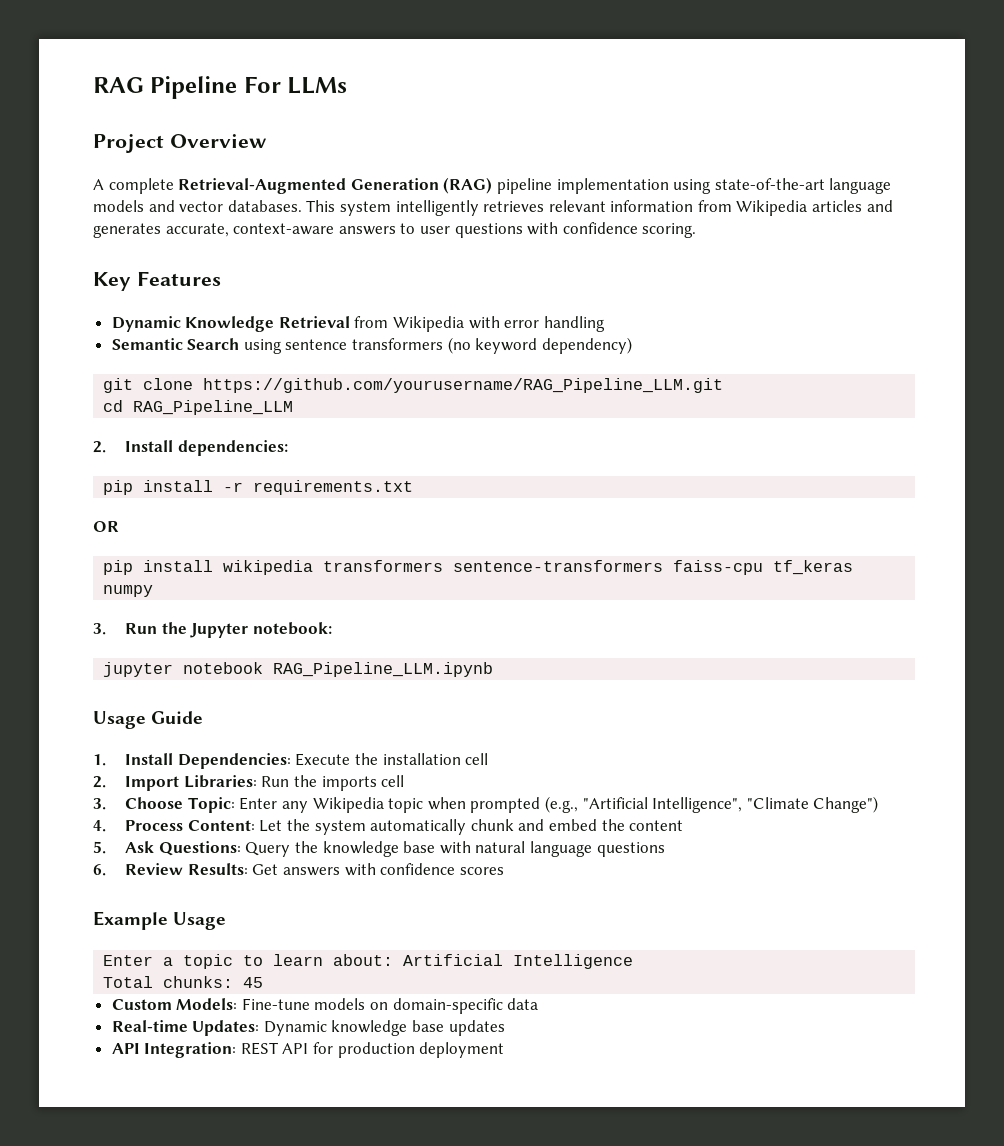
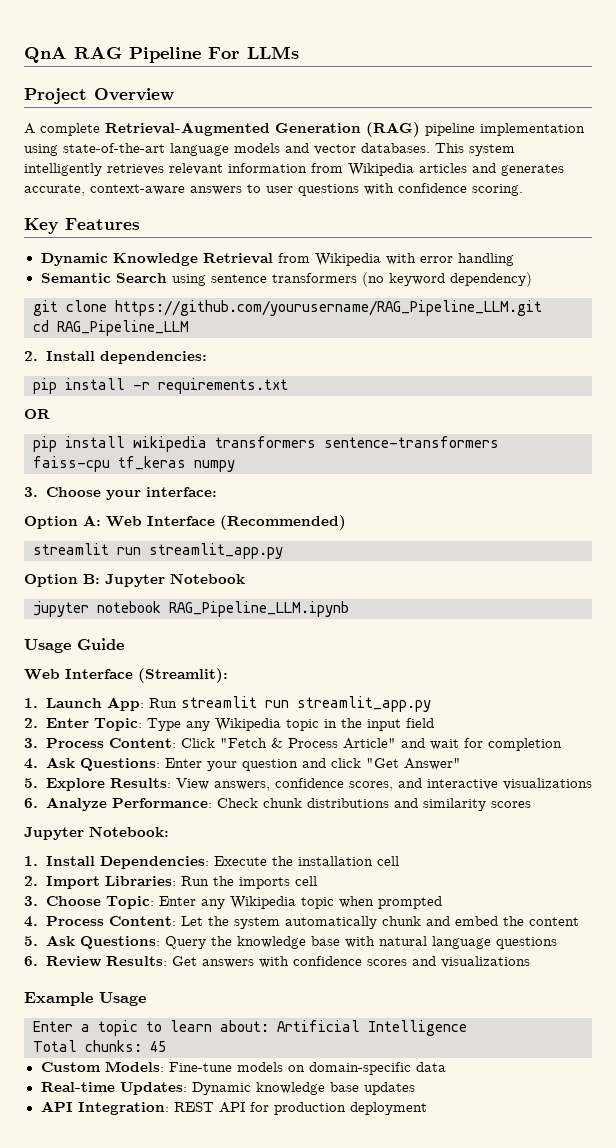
(93, 85) none -> [24,46,67,63] QnA
[125,622,332,638] Run the Jupyter notebook: -> [45,487,217,500] [24,515,346,530] [33,543,283,559] [24,573,245,587] Choose your interface: // Option A: Web Interface (Recommended) // streamlit run streamlit_app.py // Option B: Jupyter Notebook
(204, 717) none -> [24,668,228,683] [24,696,431,712] [24,718,434,731] [24,738,562,751] [24,757,461,771] [24,778,592,791] [24,797,531,811] [24,826,169,840] // Web Interface (Streamlit): // 1. Launch App: Run streamlit run streamlit_app.py // 2. Enter Topic: Type any Wikipedia topic in the input field // 3. Process Content: Click "Fetch & Process Article" and wait for completion // 4. Ask Questions: Enter your question and click "Get Answer" // 5. Explore Results: View answers, confidence scores, and interactive visualizations // 6. Analyze Performance: Check chunk distributions and similarity scores // Jupyter Notebook:
[544,796,879,813] (e.g., "Artificial Intelligence", "Climate Change") -> (442, 902) none
(504, 871) none -> [411,956,530,968] and visualizations

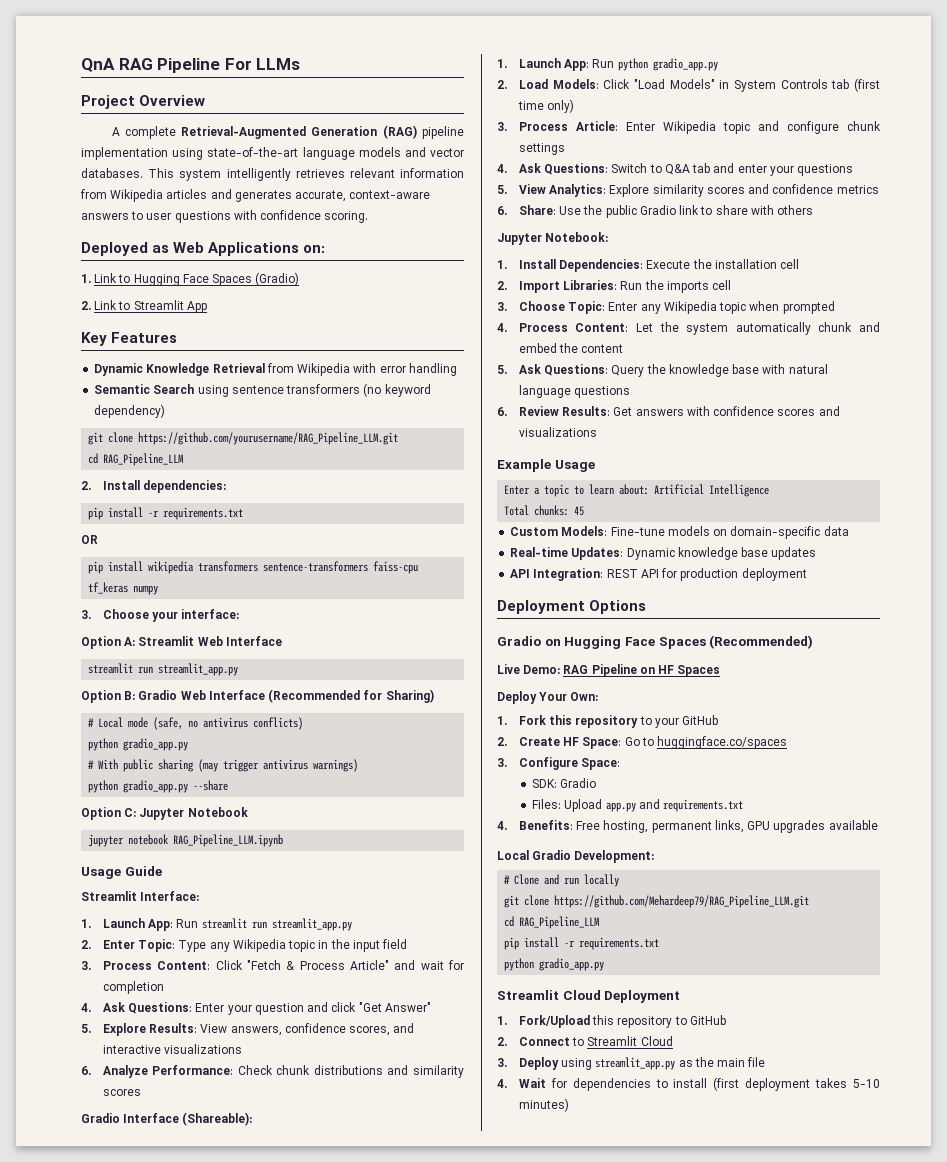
(523, 190) none -> [81,242,326,256] [81,272,300,286] [81,300,207,313] // Deployed as Web Applications on: // 1. Link to Hugging Face Spaces (Gradio) // 2. Link to Streamlit App
[106,515,346,530] Web Interface (Recommended) -> [138,636,282,646] Streamlit Web Interface
(100, 579) none -> [138,689,434,703] [88,717,304,730] [88,738,189,751] [88,759,359,772] [88,780,229,793] [81,807,137,820] Gradio Web Interface (Recommended for Sharing) // # Local mode (safe, no antivirus conflicts) // python gradio_app.py // # With public sharing (may trigger antivirus warnings) // python gradio_app.py --share // Option C:
[24,668,228,683] Web Interface (Streamlit): -> [81,891,200,901] Streamlit Interface:
(531, 804) none -> [81,1112,253,1126] [497,58,718,71] [497,78,880,92] [517,99,575,113] [497,121,881,134] [518,143,565,155] [497,163,853,176] [497,184,879,197] [497,205,813,218] // Gradio Interface (Shareable): // 1. Launch App: Run python gradio_app.py // 2. Load Models: Click "Load Models" in System Controls tab (first time only) // 3. Process Article: Enter Wikipedia topic and configure chunk settings // 4. Ask Questions: Switch to Q&A tab and enter your questions // 5. View Analytics: Explore similarity scores and confidence metrics // 6. Share: Use the public Gradio link to share with others
(427, 1108) none -> [497,600,647,614] [497,635,814,649] [497,664,721,677] [497,691,599,704] [497,715,719,728] [497,736,788,749] [497,757,621,770] [532,778,597,788] [532,799,743,812] [497,820,878,833] [497,850,655,863] [504,874,620,887] [504,895,810,908] [504,916,600,929] [504,937,660,950] [504,958,605,971] [497,990,681,1003] [497,1015,726,1028] [497,1036,673,1046] [497,1057,766,1070] [497,1077,880,1091] [518,1098,569,1112] // Deployment Options // Gradio on Hugging Face Spaces (Recommended) // Live Demo: RAG Pipeline on HF Spaces // Deploy Your Own: // 1. Fork this repository to your GitHub // 2. Create HF Space: Go to huggingface.co/spaces // 3. Configure Space: // SDK: Gradio // Files: Upload app.py and requirements.txt // 4. Benefits: Free hosting, permanent links, GPU upgrades available // Local Gradio Development: // # Clone and run locally // git clone https://github.com/Mehardeep79/RAG_Pipeline_LLM.git // cd RAG_Pipeline_LLM // pip install -r requirements.txt // python gradio_app.py // Streamlit Cloud Deployment // 1. Fork/Upload this repository to GitHub // 2. Connect to Streamlit Cloud // 3. Deploy using streamlit_app.py as the main file // 4. Wait for dependencies to install (first deployment takes 5-10 minutes)

